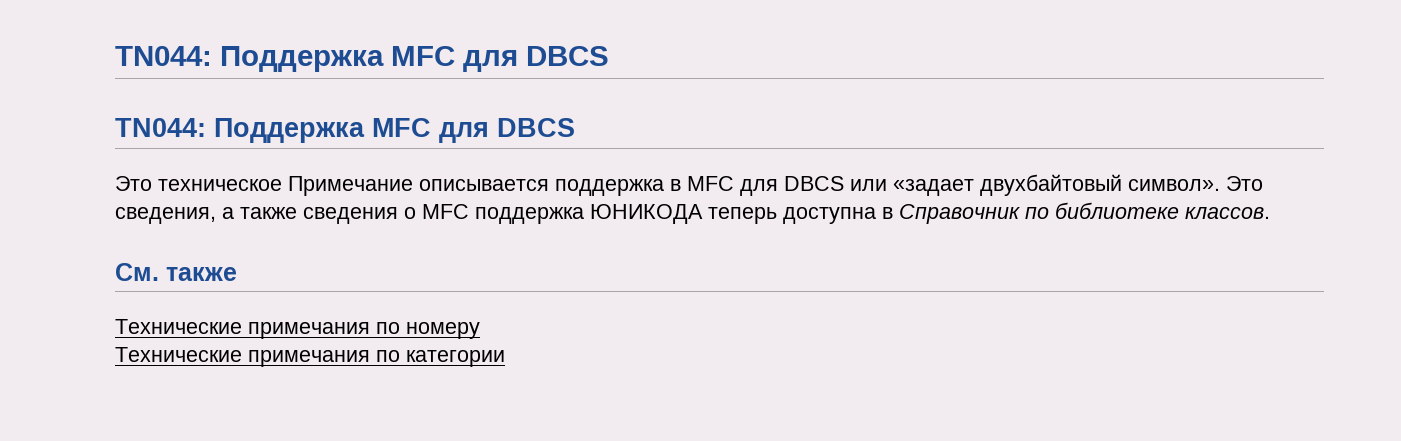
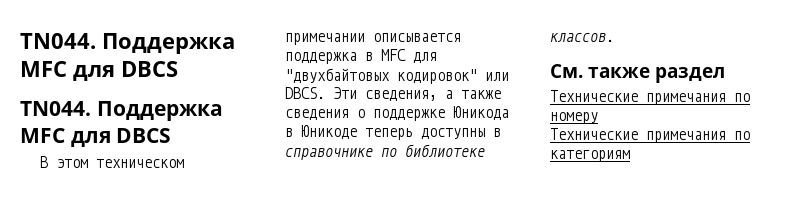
[115,46,609,72] [115,118,575,143] [115,176,413,196] TN044: Поддержка MFC для DBCS // TN044: Поддержка MFC для DBCS // Это техническое Примечание -> [20,33,235,54] [20,61,178,81] [20,101,223,121] [20,128,172,147] [39,156,184,168] [285,33,365,45] TN044. Поддержка MFC для DBCS // TN044. Поддержка MFC для DBCS // В этом техническом примечании
[784,174,1263,196] DBCS или «задает двухбайтовый символ». Это -> [285,68,509,84] [285,87,357,99] "двухбайтовых кодировок" или DBCS. Эти
[422,204,1020,224] MFC поддержка ЮНИКОДА теперь доступна в Справочник -> [373,106,509,121] [285,125,501,140] [285,148,373,160] поддержке Юникода в Юникоде теперь доступны в справочнике
(237, 274) none -> [655,67,726,83] раздел
[406,350,505,367] категории -> [550,150,630,162] категориям

